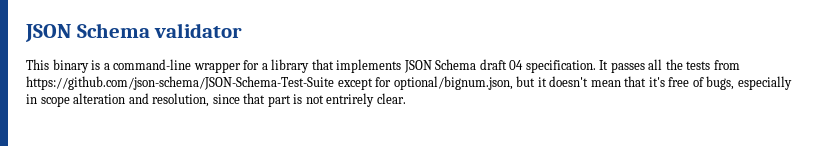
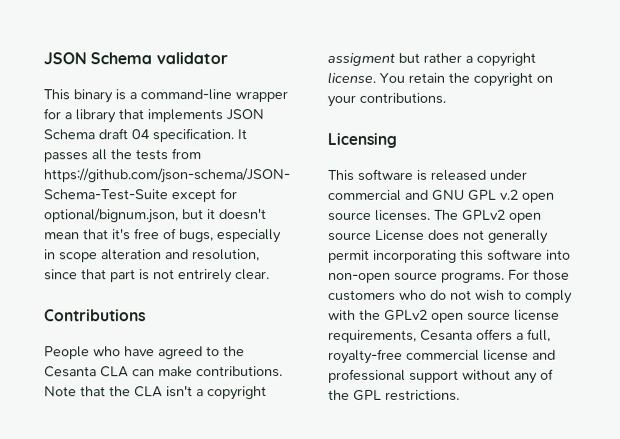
(406, 98) none -> [44,309,146,322] [44,346,245,360] [44,366,283,378] [44,385,267,401] [327,52,536,67] [327,71,553,87] [327,92,446,107] [327,132,397,148] [327,168,527,181] [327,189,554,203] [327,209,542,223] [328,229,549,244] [328,248,571,263] [328,269,570,283] [328,289,573,304] [328,309,560,323] [328,328,551,343] [328,348,556,364] [328,368,554,384] [328,389,460,401] // Contributions // People who have agreed to the Cesanta CLA can make contributions. Note that the CLA isn't a copyright assigment but rather a copyright license. You retain the copyright on your contributions. // Licensing // This software is released under commercial and GNU GPL v.2 open source licenses. The GPLv2 open source License does not generally permit incorporating this software into non-open source programs. For those customers who do not wish to comply with the GPLv2 open source license requirements, Cesanta offers a full, royalty-free commercial license and professional support without any of the GPL restrictions.

